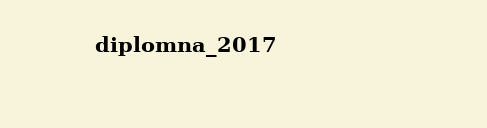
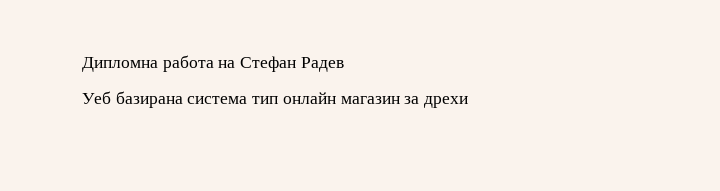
[95,36,277,57] diplomna_2017 -> [82,55,344,72] [82,91,469,108] Дипломна работа на Стефан Радев // Уеб базирана система тип онлайн магазин за дрехи

